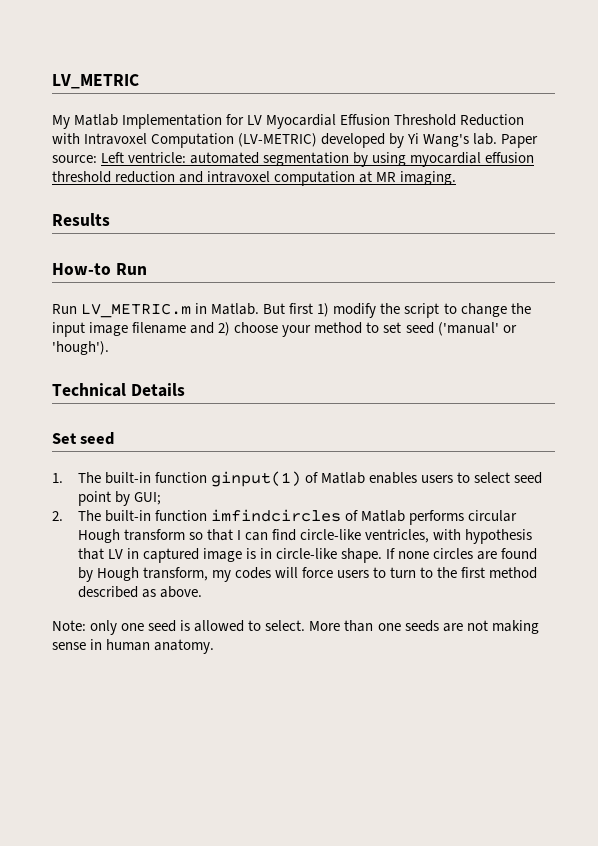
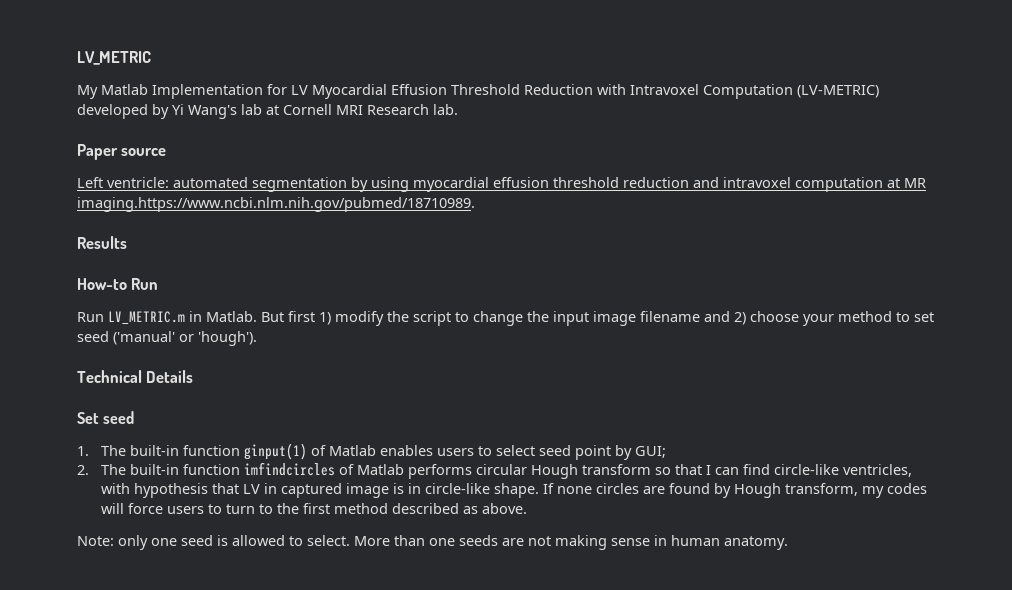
(470, 140) none -> [241,104,429,115] lab at Cornell MRI Research
[501,134,539,148] [52,155,97,163] Paper source: -> [77,144,167,160] // Paper source //
[400,171,457,185] imaging. -> [77,197,475,212] imaging.https://www.ncbi.nlm.nih.gov/pubmed/18710989.

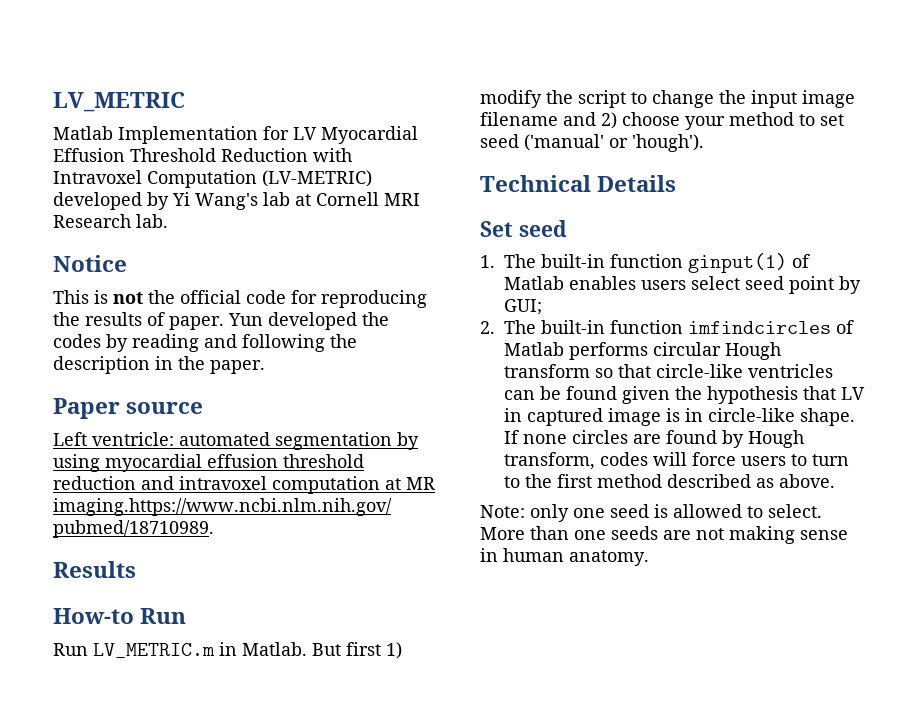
[77,85,98,99] My -> (185, 102) none
(458, 109) none -> [53,255,127,272] [53,290,427,308] [53,312,389,330] [53,334,357,352] [53,356,265,374] // Notice // This is not the official code for reproducing the results of paper. Yun developed the codes by reading and following the description in the paper.
[478,446,493,456] to -> (686, 285) none
[706,464,913,477] [101,483,131,494] I can find circle-like ventricles, with -> [656,364,833,378] [504,386,702,404] circle-like ventricles can be found given the
[862,486,885,498] my -> (595, 461) none

